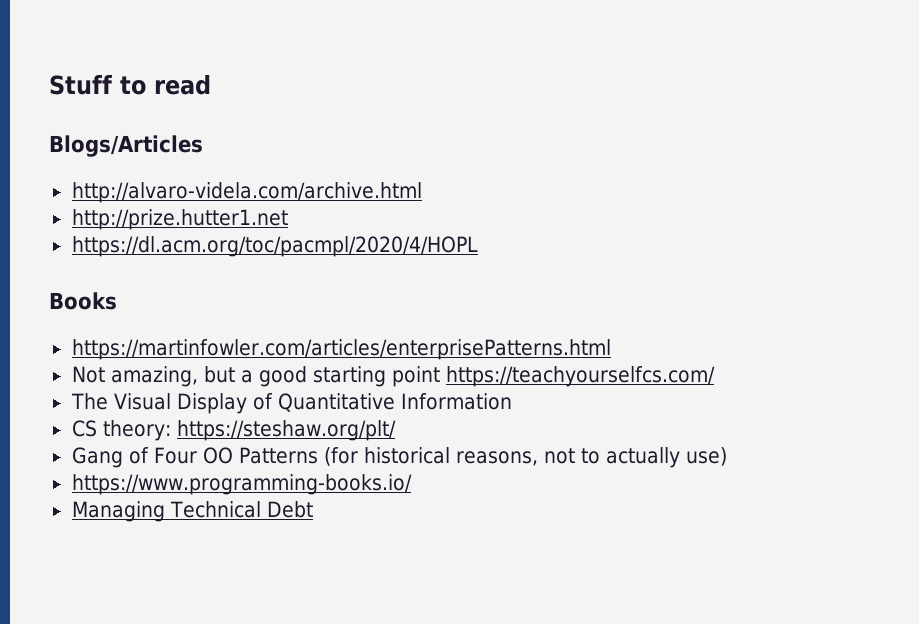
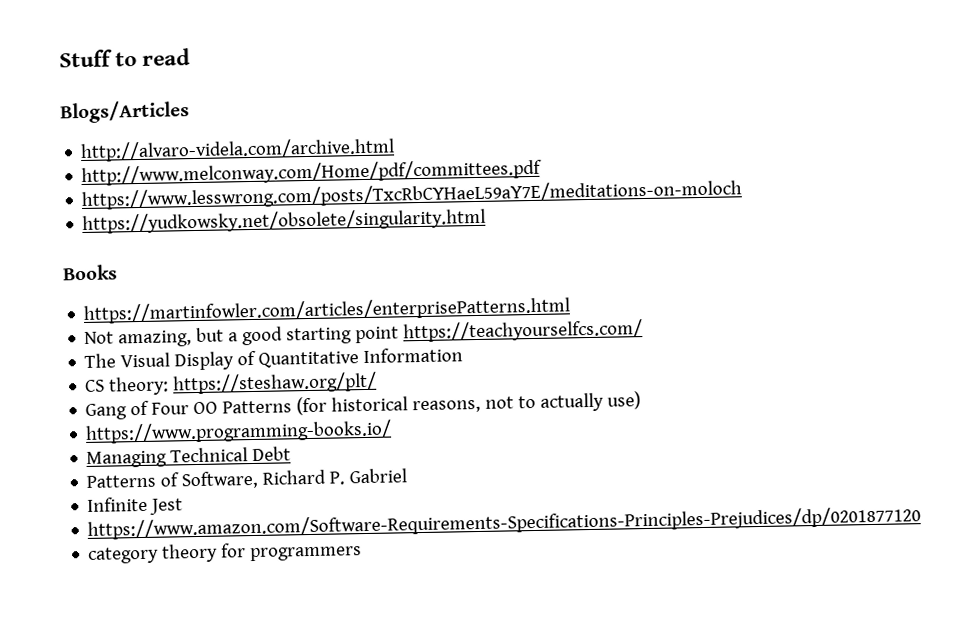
[71,209,288,230] [71,236,478,257] http://prize.hutter1.net // https://dl.acm.org/toc/pacmpl/2020/4/HOPL -> [81,158,543,187] [81,179,743,211] [82,207,487,235] http://www.melconway.com/Home/pdf/committees.pdf // https://www.lesswrong.com/posts/TxcRbCYHaeL59aY7E/meditations-on-moloch // https://yudkowsky.net/obsolete/singularity.html
(313, 509) none -> [86,468,408,490] [87,496,184,515] [87,506,922,540] [88,543,363,564] // Patterns of Software, Richard P. Gabriel // Infinite Jest // https://www.amazon.com/Software-Requirements-Specifications-Principles-Prejudices/dp/0201877120 // category theory for programmers

